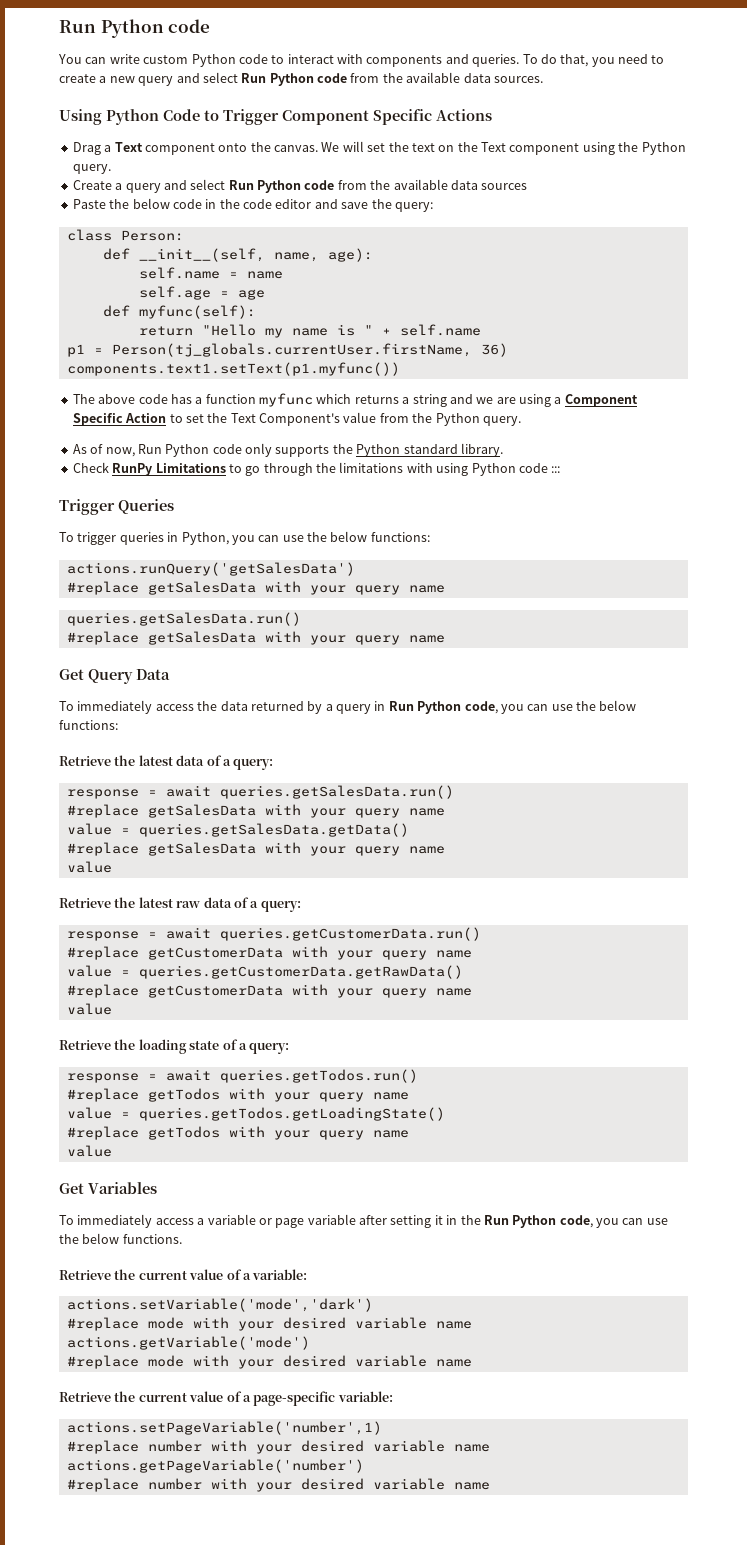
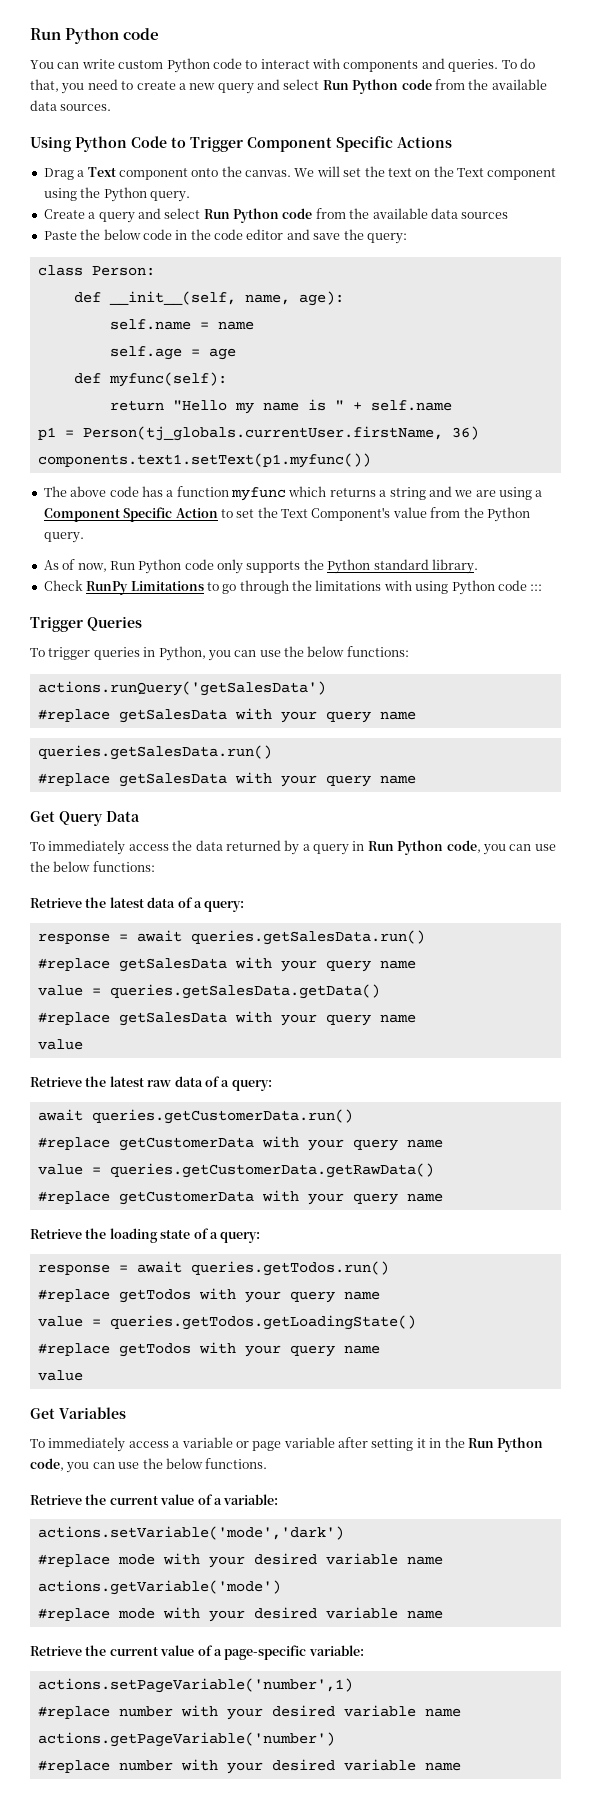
[66,931,157,941] response = -> (272, 1085) none
[66,1003,112,1015] // value -> (443, 1197) none

